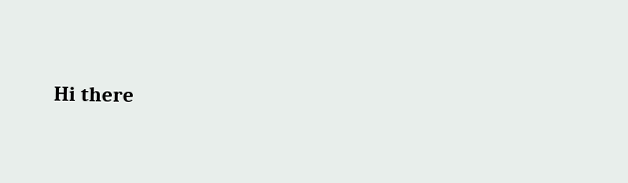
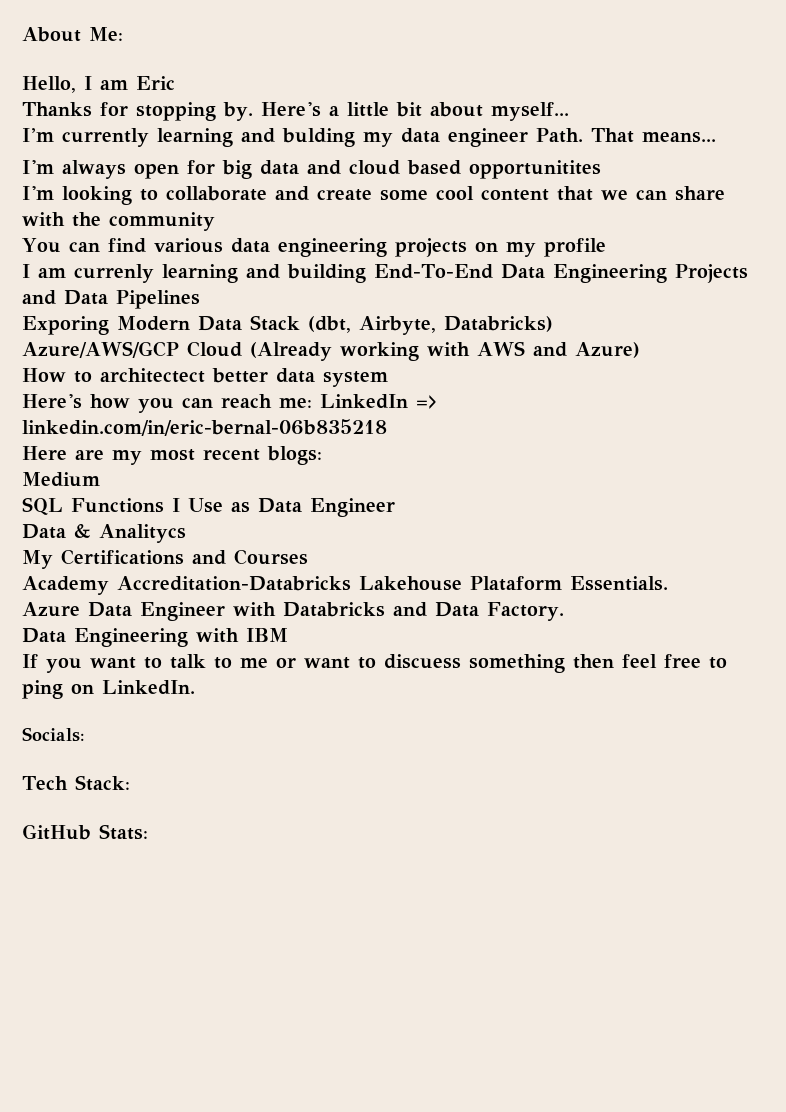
[53,85,135,102] Hi there -> [22,27,123,42] [22,76,175,93] [22,102,569,121] [22,128,716,147] [22,160,601,179] [22,186,725,205] [22,212,215,231] [22,238,606,257] [22,264,748,283] [22,290,200,309] [22,315,553,335] [22,341,640,361] [22,368,388,387] [22,394,438,413] [22,419,387,436] [22,446,322,465] [22,472,100,487] [22,497,395,517] [22,524,186,543] [22,549,308,569] [22,576,668,595] [22,602,564,621] [22,628,288,647] [22,654,727,673] [22,680,195,699] [22,727,85,742] [22,775,130,791] [22,824,148,840] About Me: // Hello, I am Eric // Thanks for stopping by. Here's a little bit about myself... // I’m currently learning and bulding my data engineer Path. That means... // I'm always open for big data and cloud based opportunitites // I'm looking to collaborate and create some cool content that we can share with the community // You can find various data engineering projects on my profile // I am currenly learning and building End-To-End Data Engineering Projects and Data Pipelines // Exporing Modern Data Stack (dbt, Airbyte, Databricks) // Azure/AWS/GCP Cloud (Already working with AWS and Azure) // How to architectect better data system // Here's how you can reach me: LinkedIn => linkedin.com/in/eric-bernal-06b835218 // Here are my most recent blogs: // Medium // SQL Functions I Use as Data Engineer // Data & Analitycs // My Certifications and Courses // Academy Accreditation-Databricks Lakehouse Plataform Essentials. // Azure Data Engineer with Databricks and Data Factory. // Data Engineering with IBM // If you want to talk to me or want to discuess something then feel free to ping on LinkedIn. // Socials: // Tech Stack: // GitHub Stats:

